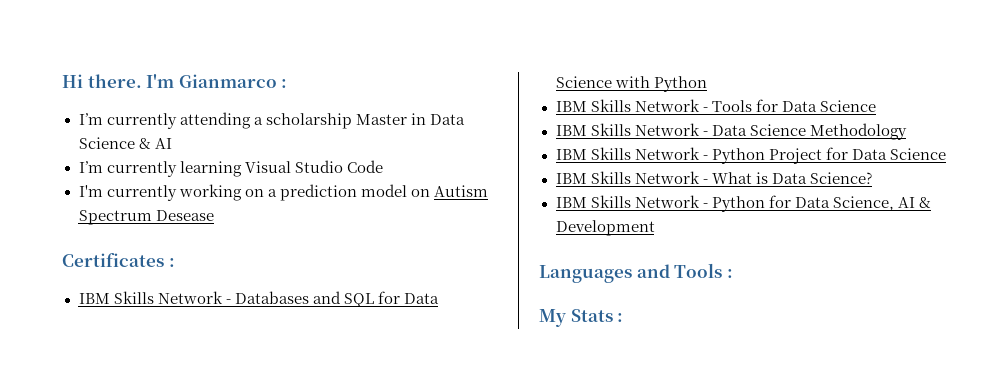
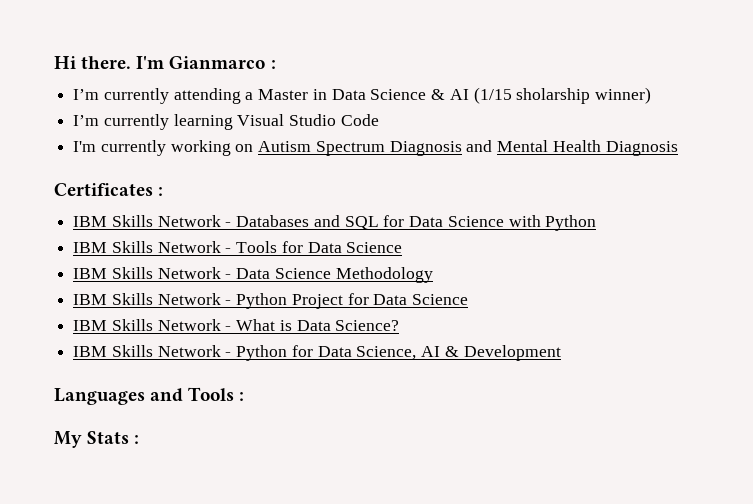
[265,113,352,129] scholarship -> (254, 96) none
(172, 143) none -> [473,87,651,104] (1/15 sholarship winner)
[267,184,488,201] [78,210,214,225] a prediction model on Autism Spectrum Desease -> [258,140,678,156] Autism Spectrum Diagnosis and Mental Health Diagnosis

